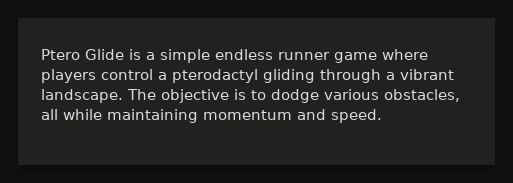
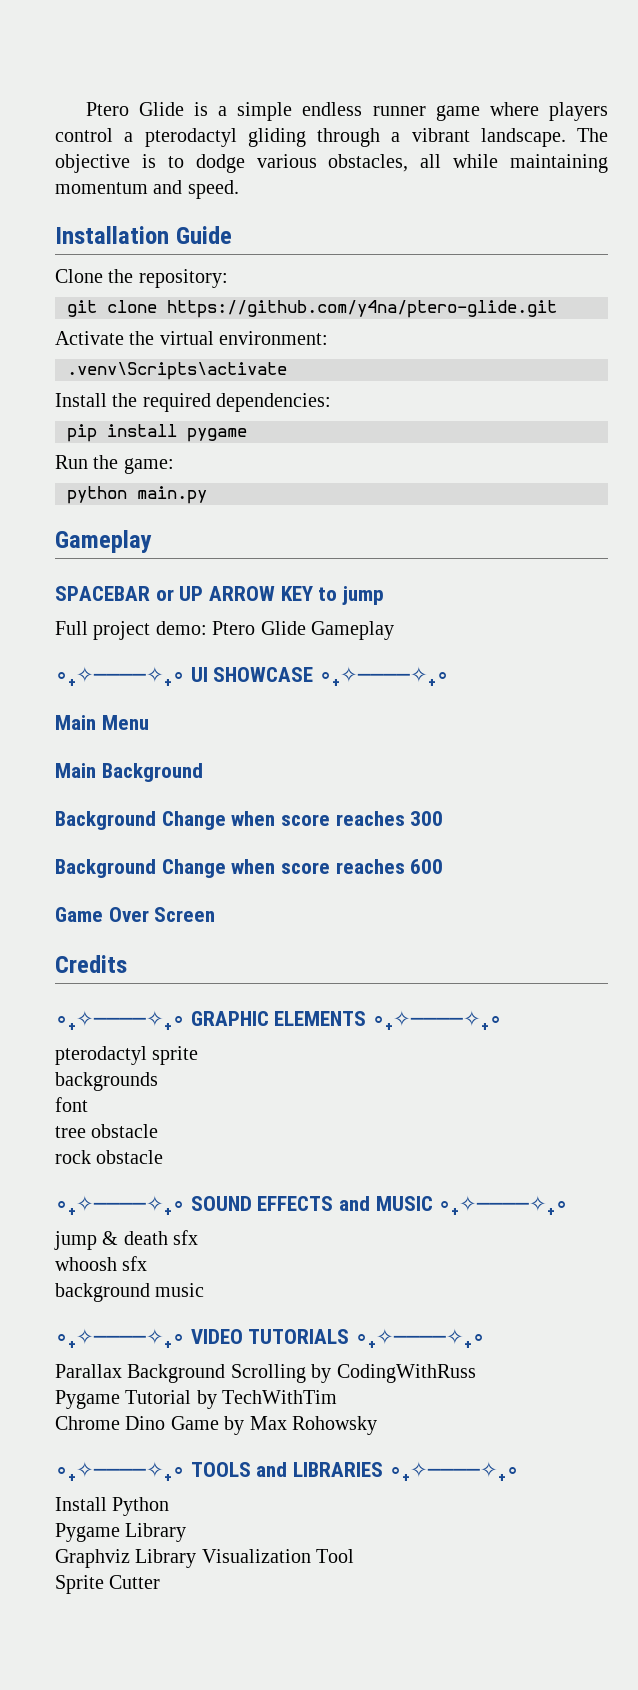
(382, 116) none -> [55,226,232,244] [55,269,228,288] [67,300,557,318] [55,331,329,345] [67,362,287,380] [55,393,332,412] [67,424,247,442] [55,455,174,474] [67,486,207,504] [55,530,152,553] [55,586,385,605] [55,621,394,640] [55,666,450,686] [55,715,149,730] [55,763,203,782] [55,811,444,830] [55,859,444,878] [55,907,216,922] [55,955,127,973] [55,1010,503,1030] [55,1046,199,1065] [55,1072,158,1091] [55,1097,88,1112] [55,1124,159,1138] [55,1150,164,1164] [55,1195,569,1215] [54,1230,199,1250] [55,1256,148,1271] [55,1283,205,1302] [55,1328,486,1348] [55,1364,476,1383] [55,1390,338,1409] [55,1416,377,1435] [55,1461,519,1481] [55,1497,170,1516] [55,1523,187,1542] [55,1549,355,1568] [55,1575,161,1594] // Installation Guide // Clone the repository: // git clone https://github.com/y4na/ptero-glide.git // Activate the virtual environment: // .venv\Scripts\activate // Install the required dependencies: // pip install pygame // Run the game: // python main.py // Gameplay // SPACEBAR or UP ARROW KEY to jump // Full project demo: Ptero Glide Gameplay // ∘₊✧────✧₊∘ UI SHOWCASE ∘₊✧────✧₊∘ // Main Menu // Main Background // Background Change when score reaches 300 // Background Change when score reaches 600 // Game Over Screen // Credits // ∘₊✧────✧₊∘ GRAPHIC ELEMENTS ∘₊✧────✧₊∘ // pterodactyl sprite // backgrounds // font // tree obstacle // rock obstacle // ∘₊✧────✧₊∘ SOUND EFFECTS and MUSIC ∘₊✧────✧₊∘ // jump & death sfx // whoosh sfx // background music // ∘₊✧────✧₊∘ VIDEO TUTORIALS ∘₊✧────✧₊∘ // Parallax Background Scrolling by CodingWithRuss // Pygame Tutorial by TechWithTim // Chrome Dino Game by Max Rohowsky // ∘₊✧────✧₊∘ TOOLS and LIBRARIES ∘₊✧────✧₊∘ // Install Python // Pygame Library // Graphviz Library Visualization Tool // Sprite Cutter

